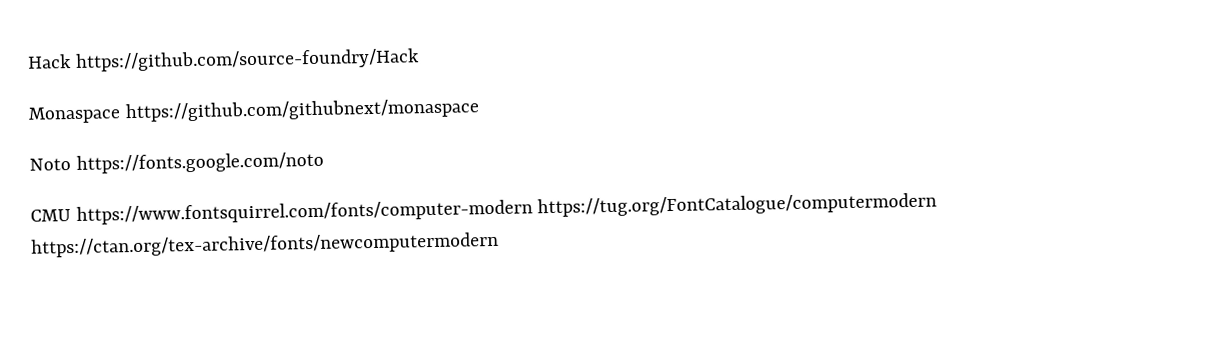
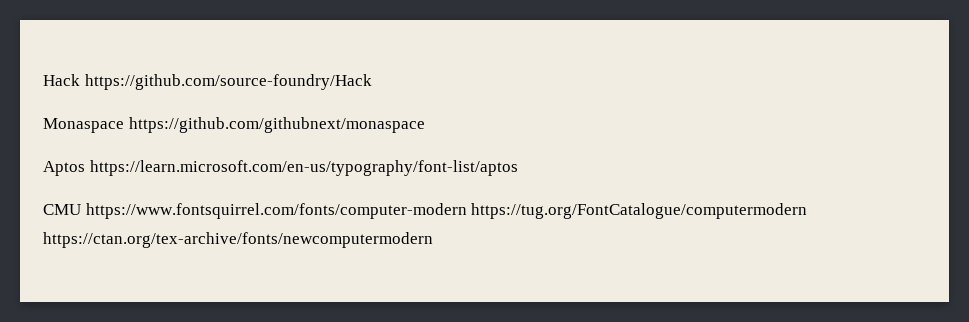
[29,151,324,174] Noto https://fonts.google.com/noto -> [43,160,518,176] Aptos https://learn.microsoft.com/en-us/typography/font-list/aptos

